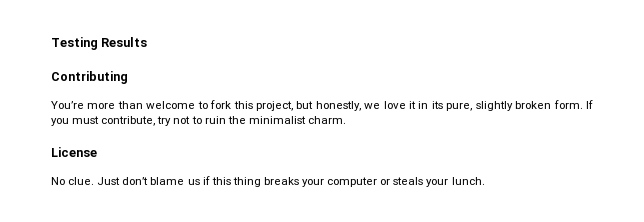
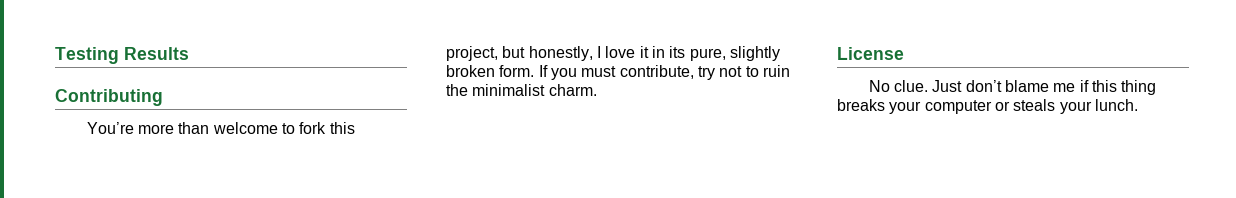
[364,103,381,109] we -> [596,46,601,58] I
[187,179,200,185] us -> [1053,83,1076,92] me

